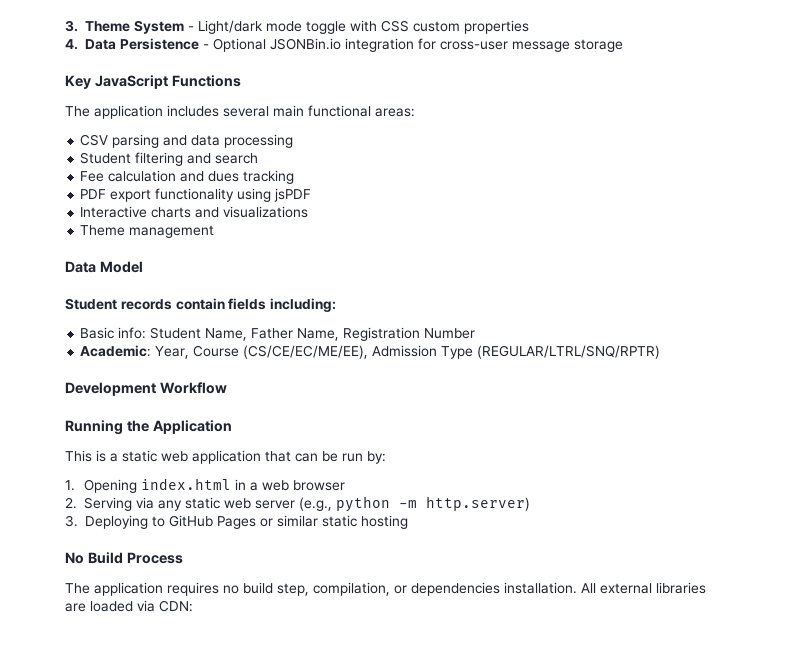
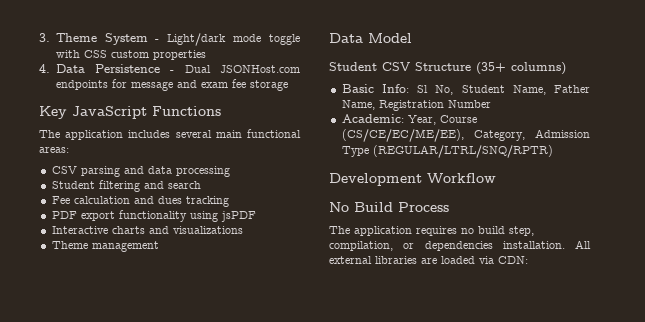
[213,38,570,52] Optional JSONBin.io integration for cross-user message -> [184,65,300,73] [55,79,246,91] Dual JSONHost.com endpoints for message and exam fee
[120,298,337,312] [80,327,147,339] records contain fields including: // Basic info: -> [382,62,566,75] [341,84,454,95] CSV Structure (35+ columns) // Basic Info: Sl No,
(369, 352) none -> [473,130,525,141] Category,
[65,420,232,435] [65,450,386,464] [65,478,346,493] [65,496,531,512] [65,515,408,529] // Running the Application // This is a static web application that can be run by: // 1. Opening index.html in a web browser // 2. Serving via any static web server (e.g., python -m http.server) // 3. Deploying to GitHub Pages or similar static hosting -> (496, 178) none

